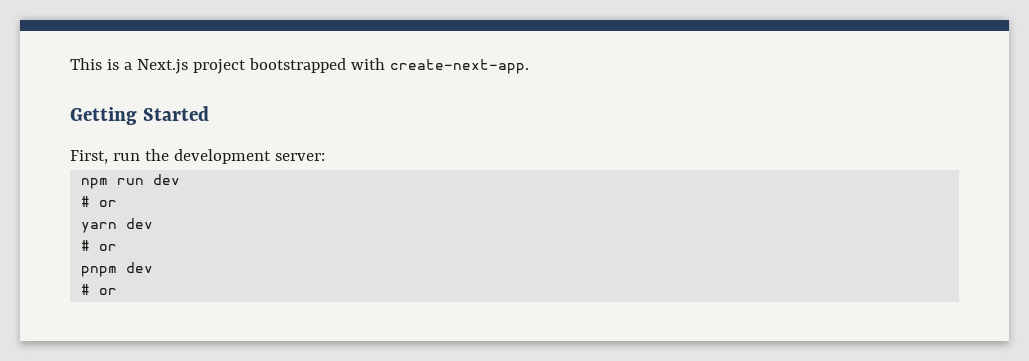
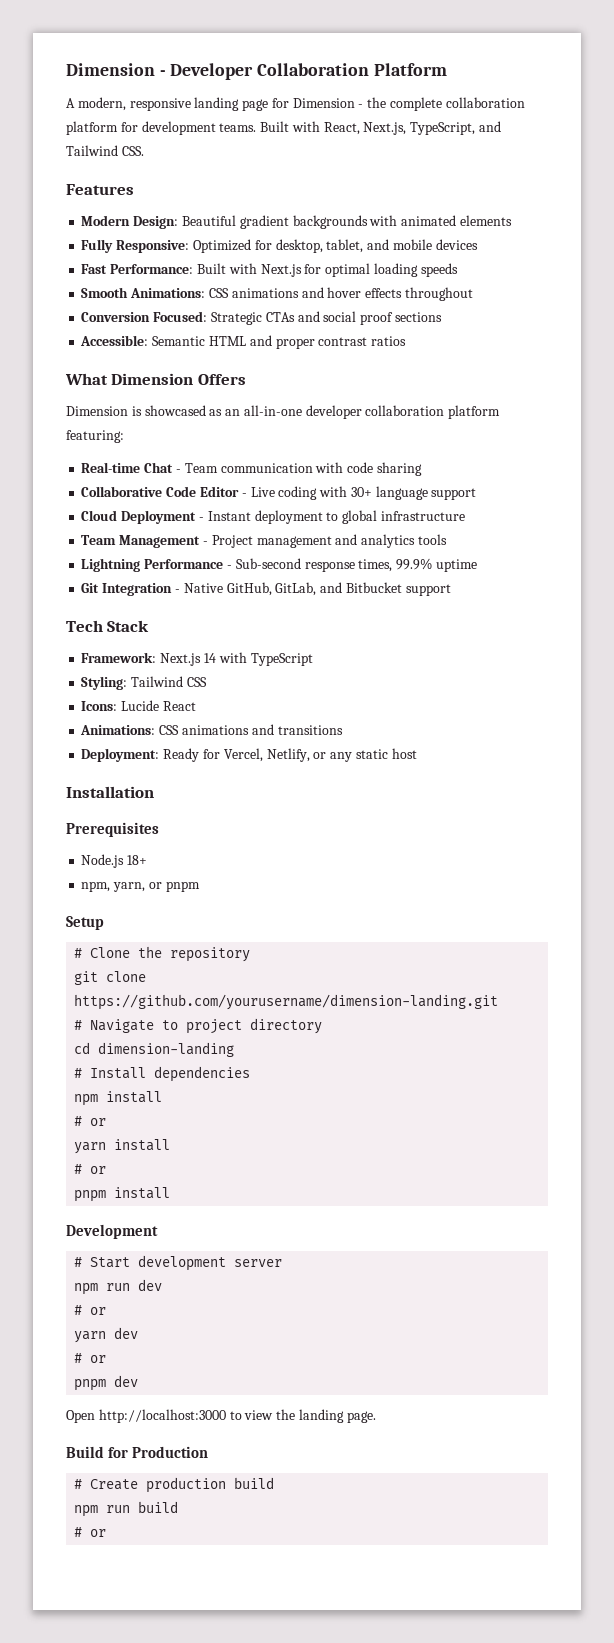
[70,58,529,74] [70,106,209,125] [70,149,325,164] This is a Next.js project bootstrapped with create-next-app. // Getting Started // First, run the development server: -> [66,63,447,80] [66,97,525,111] [66,121,502,135] [66,145,144,156] [66,184,134,195] [81,215,512,229] [81,239,478,253] [81,263,458,277] [81,287,473,301] [81,311,442,325] [80,335,407,349] [65,373,246,385] [66,405,501,419] [66,430,124,443] [81,462,422,476] [81,486,477,500] [81,510,465,524] [81,534,447,548] [81,558,477,572] [81,582,451,596] [66,620,150,632] [81,652,313,666] [81,676,207,690] [81,700,196,711] [80,724,343,735] [81,748,417,762] [66,786,154,798] [66,822,159,837] [81,854,148,868] [81,881,200,892] [66,916,104,930] [74,946,251,962] [74,971,147,985] [74,994,499,1010] [74,1018,323,1034] [74,1042,235,1057] [74,1066,251,1082] [74,1091,163,1106] [74,1116,107,1126] [74,1139,171,1154] [74,1164,107,1174] [74,1187,171,1202] [66,1224,158,1239] [74,1255,283,1271] Dimension - Developer Collaboration Platform // A modern, responsive landing page for Dimension - the complete collaboration platform for development teams. Built with React, Next.js, TypeScript, and Tailwind CSS. // Features // Modern Design: Beautiful gradient backgrounds with animated elements // Fully Responsive: Optimized for desktop, tablet, and mobile devices // Fast Performance: Built with Next.js for optimal loading speeds // Smooth Animations: CSS animations and hover effects throughout // Conversion Focused: Strategic CTAs and social proof sections // Accessible: Semantic HTML and proper contrast ratios // What Dimension Offers // Dimension is showcased as an all-in-one developer collaboration platform featuring: // Real-time Chat - Team communication with code sharing // Collaborative Code Editor - Live coding with 30+ language support // Cloud Deployment - Instant deployment to global infrastructure // Team Management - Project management and analytics tools // Lightning Performance - Sub-second response times, 99.9% uptime // Git Integration - Native GitHub, GitLab, and Bitbucket support // Tech Stack // Framework: Next.js 14 with TypeScript // Styling: Tailwind CSS // Icons: Lucide React // Animations: CSS animations and transitions // Deployment: Ready for Vercel, Netlify, or any static host // Installation // Prerequisites // Node.js 18+ // npm, yarn, or pnpm // Setup // # Clone the repository // git clone https://github.com/yourusername/dimension-landing.git // # Navigate to project directory // cd dimension-landing // # Install dependencies // npm install // # or // yarn install // # or // pnpm install // Development // # Start development server
(154, 267) none -> [66,1409,376,1423] [66,1446,209,1458] [74,1477,275,1493] [74,1501,179,1517] // Open http://localhost:3000 to view the landing page. // Build for Production // # Create production build // npm run build

